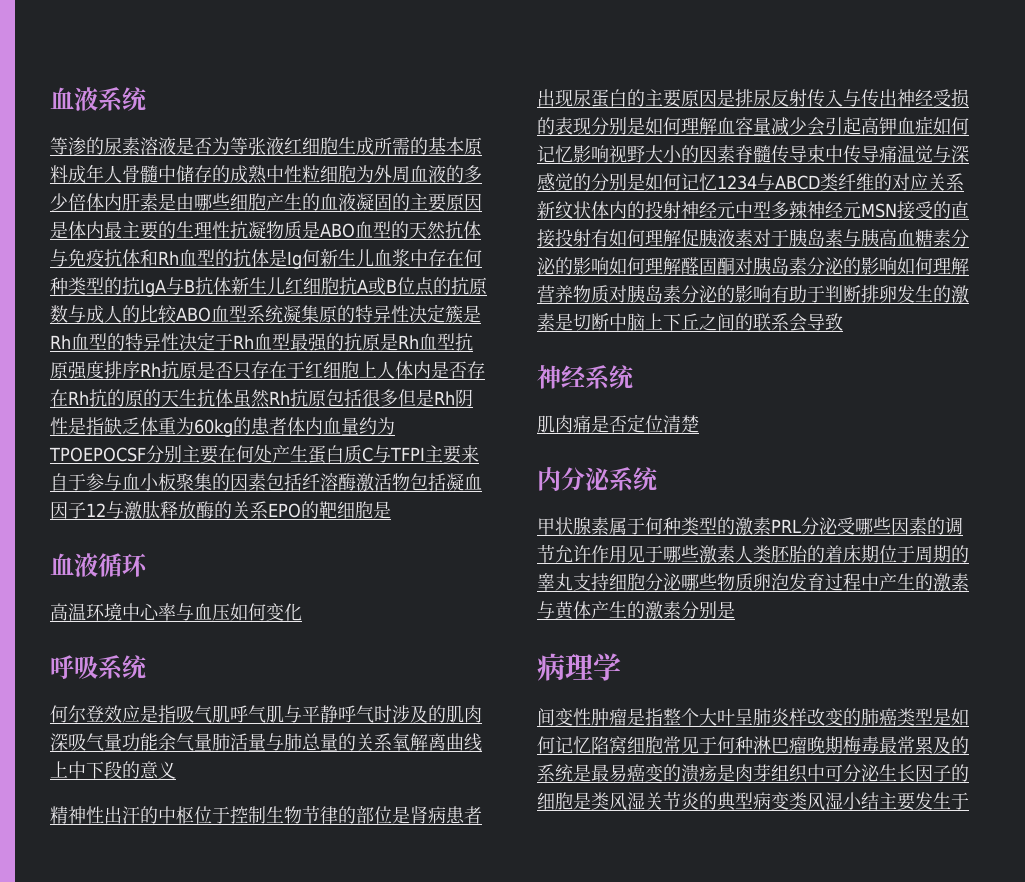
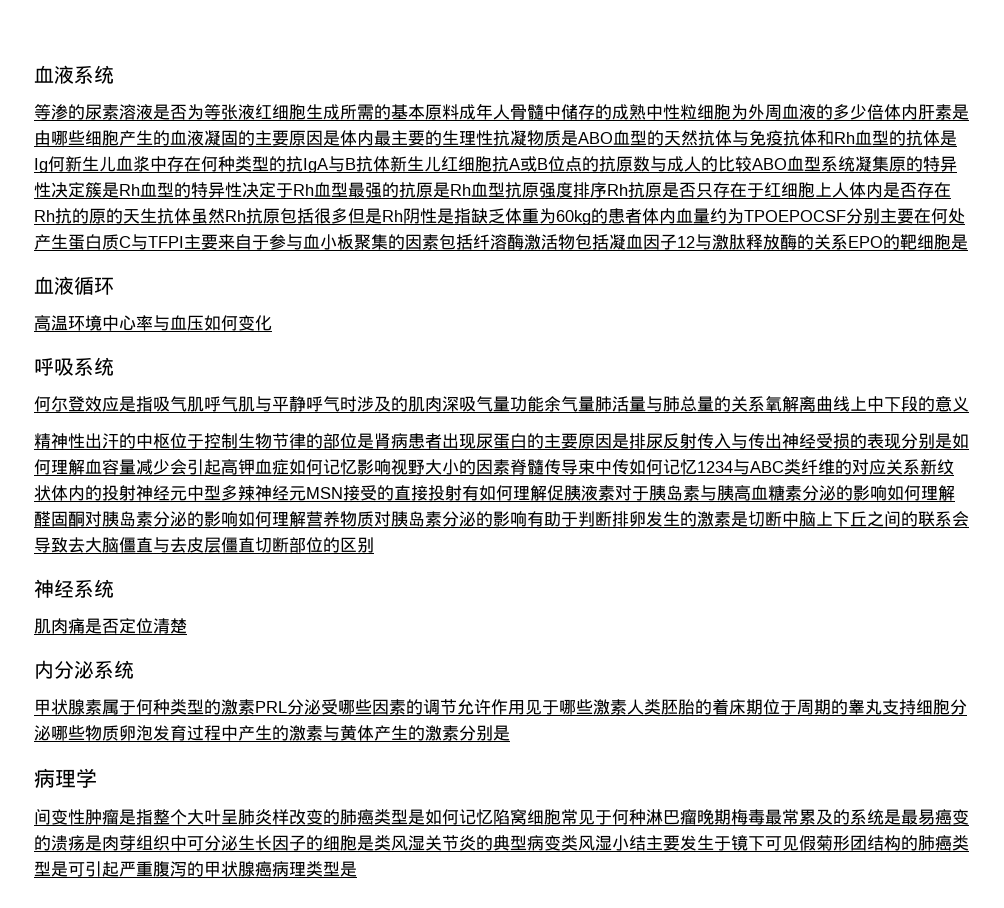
[861,145,969,163] [537,173,645,191] 导痛温觉与深感觉的分别是 -> (629, 467) none
[775,175,820,190] ABCD -> [750,461,784,473] ABC
(843, 322) none -> [68,537,374,553] 去大脑僵直与去皮层僵直切断部位的区别
(969, 801) none -> [731,835,969,851] [34,861,357,877] 镜下可见假菊形团结构的肺癌类型是可引起严重腹泻的甲状腺癌病理类型是

